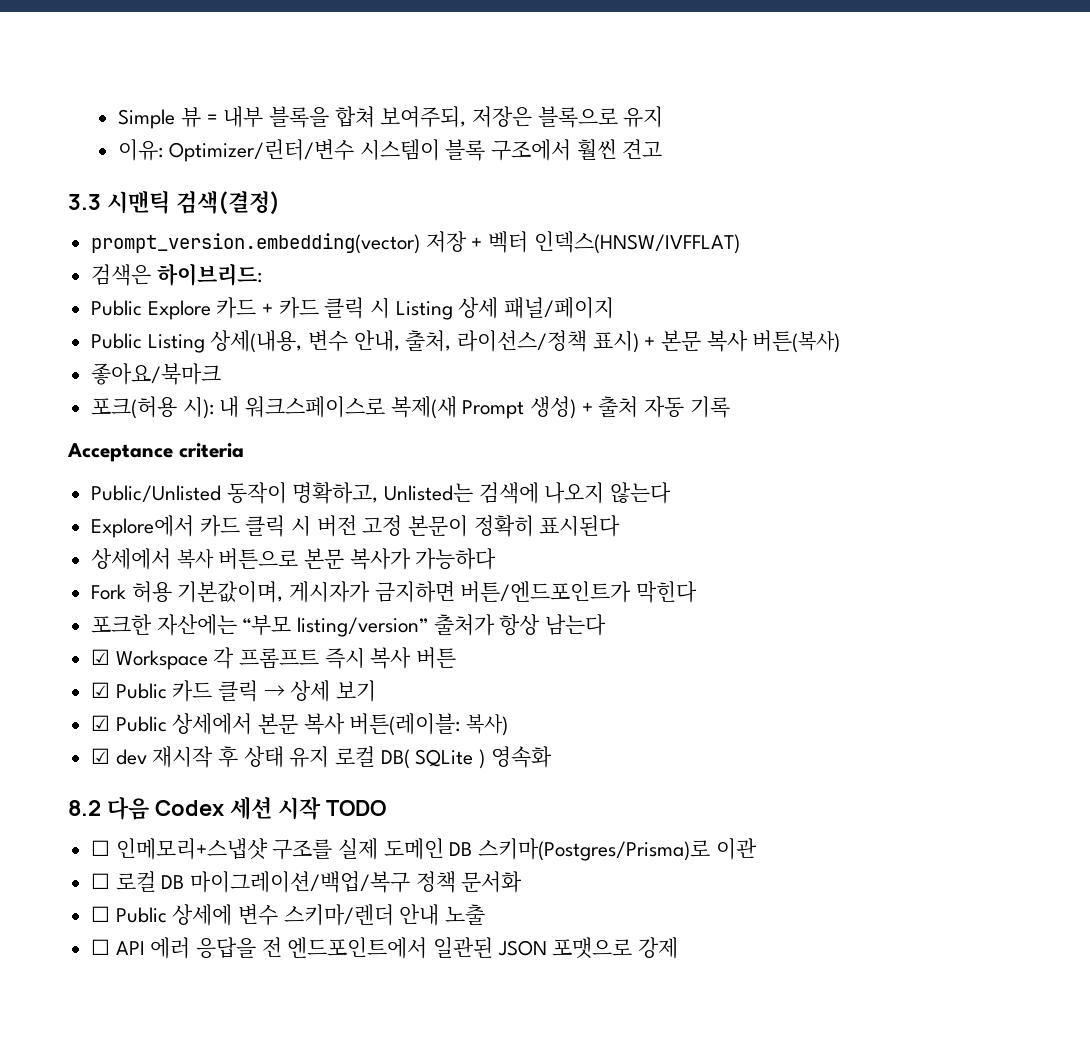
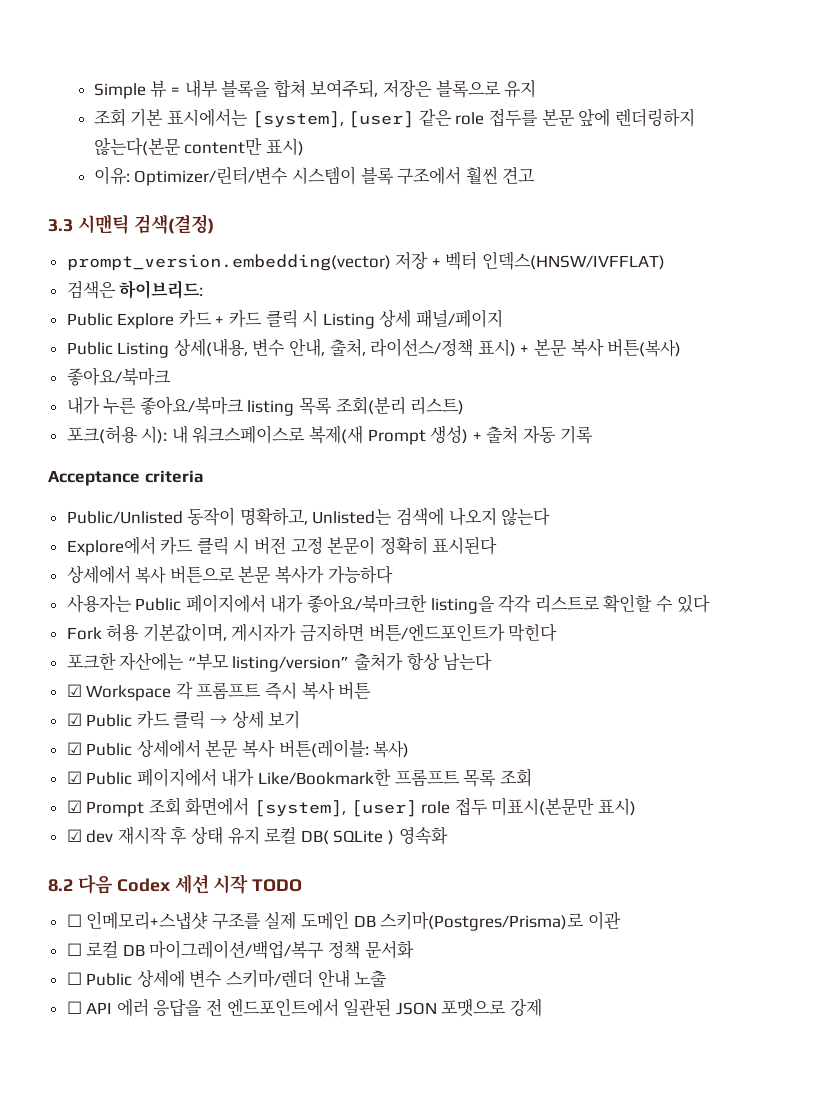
(664, 117) none -> [93,108,695,128] [93,137,305,156] // 조회 기본 표시에서는 [system], [user] 같은 role 접두를 본문 앞에 렌더링하지 않는다(본문 content만 표시)
(222, 374) none -> [66,396,465,416] // 내가 누른 좋아요/북마크 listing 목록 조회(분리 리스트)
(497, 559) none -> [66,594,710,614] // 사용자는 Public 페이지에서 내가 좋아요/북마크한 listing을 각각 리스트로 확인할 수 있다
(509, 725) none -> [66,768,532,787] [66,797,637,817] // ☑ Public 페이지에서 내가 Like/Bookmark한 프롬프트 목록 조회 // ☑ Prompt 조회 화면에서 [system], [user] role 접두 미표시(본문만 표시)

